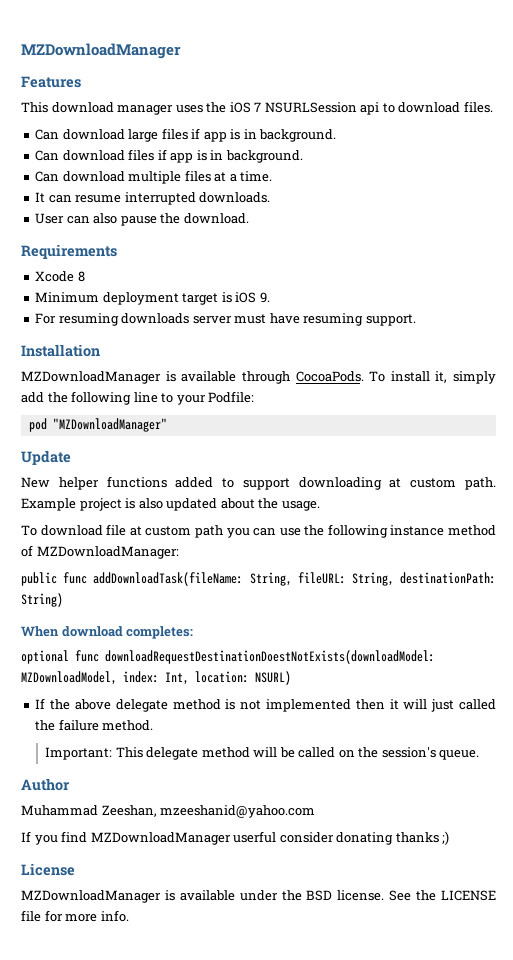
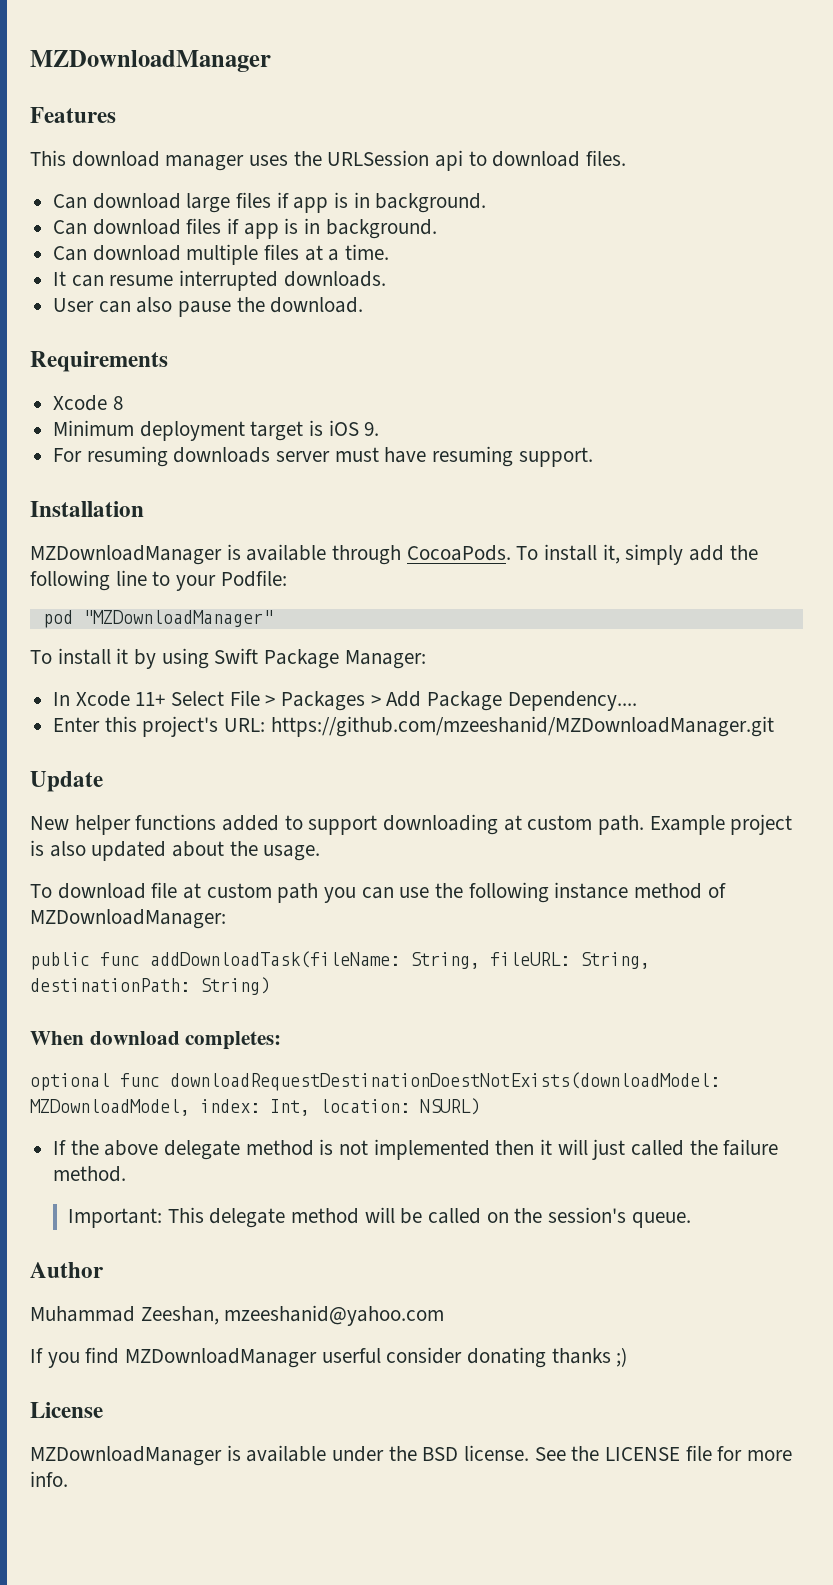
[229,102,357,113] iOS 7 NSURLSession -> [327,150,430,166] URLSession
(167, 425) none -> [30,648,426,669] [53,690,637,711] [53,716,774,737] // To install it by using Swift Package Manager: // In Xcode 11+ Select File > Packages > Add Package Dependency.... // Enter this project's URL: https://github.com/mzeeshanid/MZDownloadManager.git

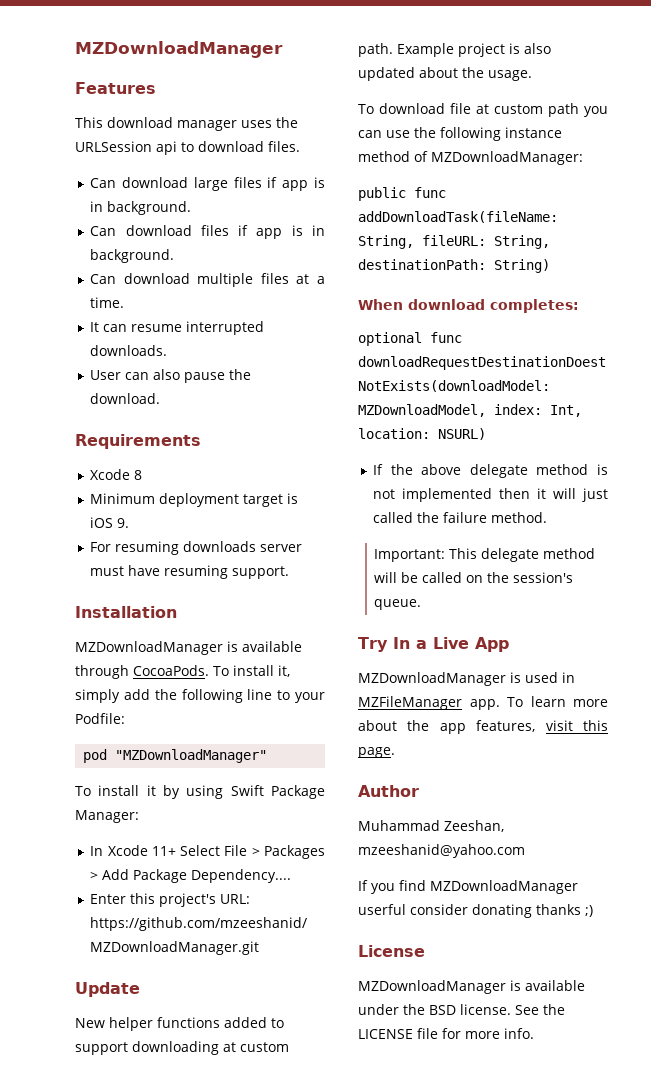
(691, 1220) none -> [358,637,509,652] [358,672,575,686] [358,696,608,710] [358,720,608,734] [358,747,395,758] // Try In a Live App // MZDownloadManager is used in MZFileManager app. To learn more about the app features, visit this page.

